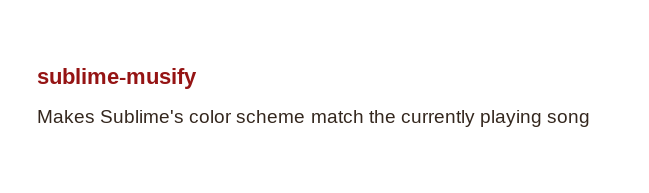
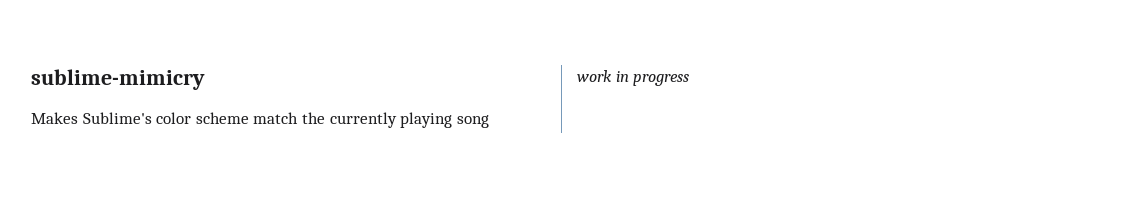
[37,68,197,89] sublime-musify -> [31,69,205,90] sublime-mimicry
(591, 120) none -> [577,70,690,86] // work in progress

